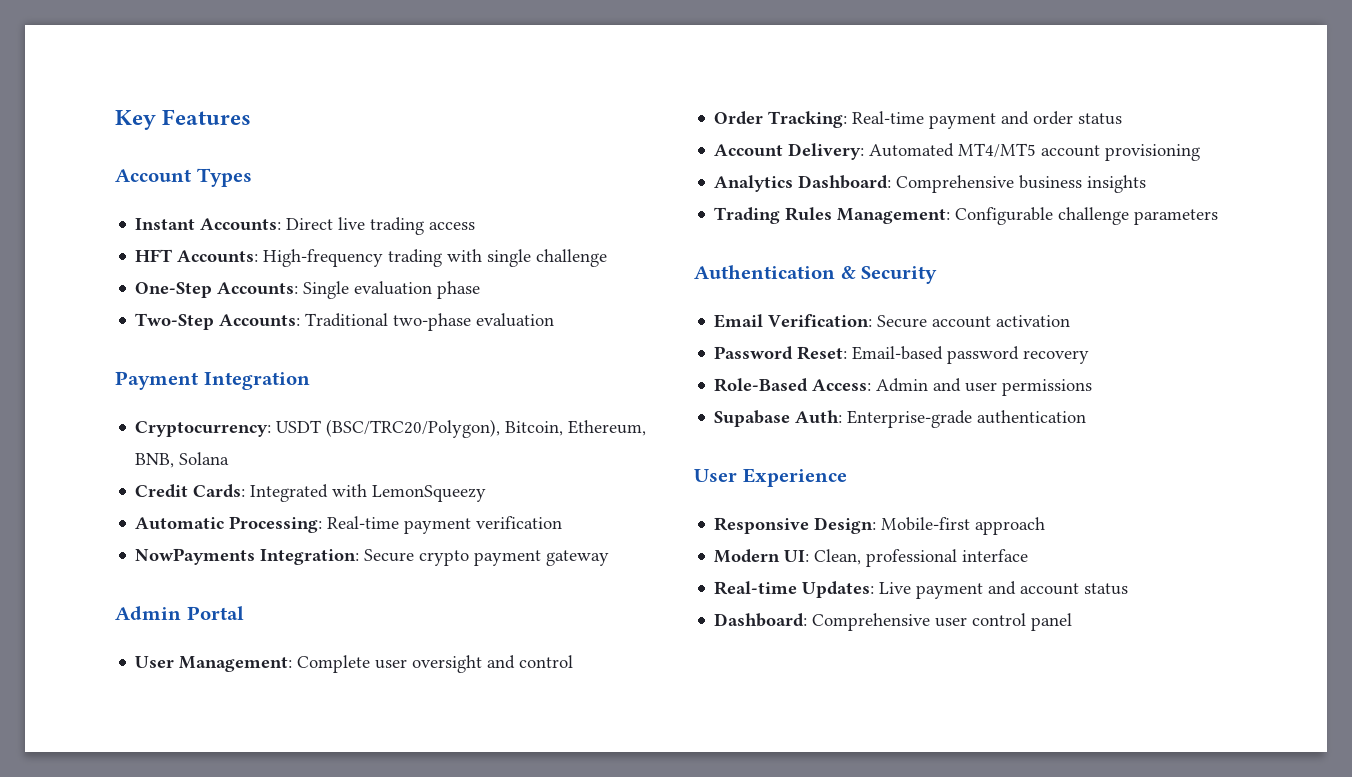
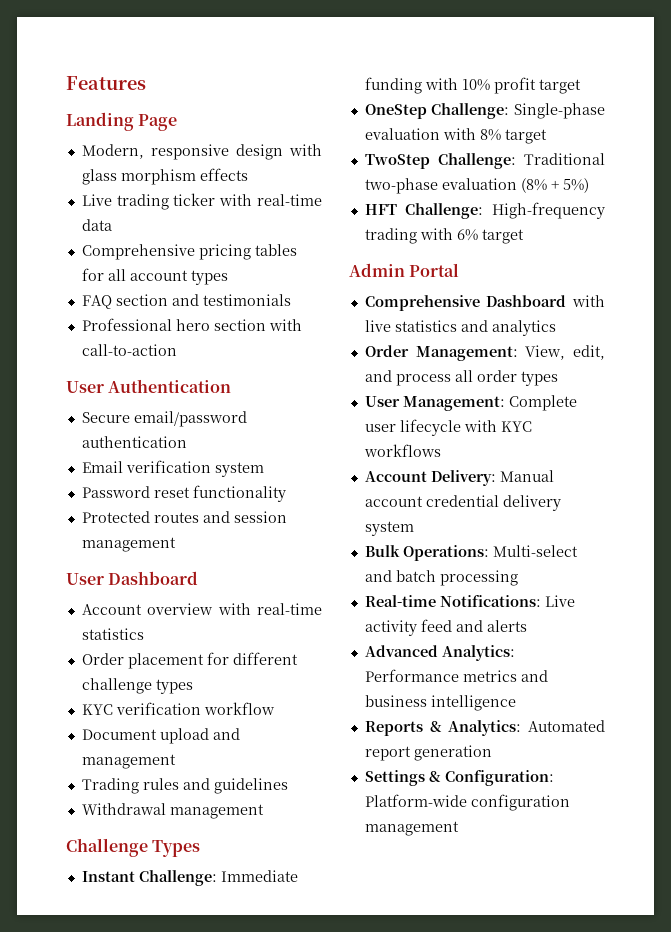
[115,110,156,130] Key -> (66, 83) none
[115,168,252,187] [135,217,476,235] Account Types // Instant Accounts: Direct live trading access -> [66,112,178,131] [81,144,322,160] [81,168,248,185] [81,193,322,210] [81,219,112,231] [81,244,297,260] [81,268,228,285] [81,294,291,309] [81,318,302,331] [81,344,177,356] [66,379,232,393] [81,411,247,427] [81,436,187,448] [81,460,264,477] [81,485,286,502] [81,511,287,523] [81,537,176,552] [66,571,199,585] [81,603,322,615] [81,628,144,640] [81,652,298,669] [81,678,193,694] [81,702,275,715] [81,728,240,744] [81,754,176,769] [81,778,288,794] [81,803,264,819] [66,838,201,857] [81,870,298,886] [364,77,581,94] [364,103,605,119] [364,128,547,144] [364,153,605,169] [364,178,589,194] Landing Page // Modern, responsive design with glass morphism effects // Live trading ticker with real-time data // Comprehensive pricing tables for all account types // FAQ section and testimonials // Professional hero section with call-to-action // User Authentication // Secure email/password authentication // Email verification system // Password reset functionality // Protected routes and session management // User Dashboard // Account overview with real-time statistics // Order placement for different challenge types // KYC verification workflow // Document upload and management // Trading rules and guidelines // Withdrawal management // Challenge Types // Instant Challenge: Immediate funding with 10% profit target // OneStep Challenge: Single-phase evaluation with 8% target // TwoStep Challenge: Traditional two-phase evaluation (8% + 5%)
[177,250,259,263] Accounts: -> [405,203,484,219] Challenge:
[487,249,608,267] [135,281,481,299] [135,313,555,331] [115,371,310,390] [135,419,647,438] [135,452,230,468] [135,484,487,502] [135,516,563,534] [135,548,610,566] [115,606,244,620] [135,655,574,673] [714,111,1123,129] [714,143,1201,161] [714,175,1147,193] [714,207,1219,225] [694,265,938,284] [714,314,1071,328] [714,346,1090,364] [714,378,1093,396] [714,410,1087,428] [694,468,847,487] [714,517,1046,535] [714,549,1029,567] [714,581,1129,599] [714,613,1073,631] single challenge // One-Step Accounts: Single evaluation phase // Two-Step Accounts: Traditional two-phase evaluation // Payment Integration // Cryptocurrency: USDT (BSC/TRC20/Polygon), Bitcoin, Ethereum, BNB, Solana // Credit Cards: Integrated with LemonSqueezy // Automatic Processing: Real-time payment verification // NowPayments Integration: Secure crypto payment gateway // Admin Portal // User Management: Complete user oversight and control // Order Tracking: Real-time payment and order status // Account Delivery: Automated MT4/MT5 account provisioning // Analytics Dashboard: Comprehensive business insights // Trading Rules Management: Configurable challenge parameters // Authentication & Security // Email Verification: Secure account activation // Password Reset: Email-based password recovery // Role-Based Access: Admin and user permissions // Supabase Auth: Enterprise-grade authentication // User Experience // Responsive Design: Mobile-first approach // Modern UI: Clean, professional interface // Real-time Updates: Live payment and account status // Dashboard: Comprehensive user control panel -> [456,229,524,244] [349,263,460,277] [364,295,605,311] [364,320,556,336] [364,345,605,361] [364,370,558,386] [364,395,577,411] [364,419,532,436] [363,444,441,457] [364,470,554,486] [364,495,561,511] [364,521,414,536] [364,545,578,561] [364,570,518,586] [364,595,575,607] [364,619,527,636] [364,645,515,661] [364,669,548,682] [364,695,516,711] [364,720,605,736] [364,745,492,761] [364,770,554,786] [364,794,570,811] [364,821,459,836] 6% target // Admin Portal // Comprehensive Dashboard with live statistics and analytics // Order Management: View, edit, and process all order types // User Management: Complete user lifecycle with KYC workflows // Account Delivery: Manual account credential delivery system // Bulk Operations: Multi-select and batch processing // Real-time Notifications: Live activity feed and alerts // Advanced Analytics: Performance metrics and business intelligence // Reports & Analytics: Automated report generation // Settings & Configuration: Platform-wide configuration management

